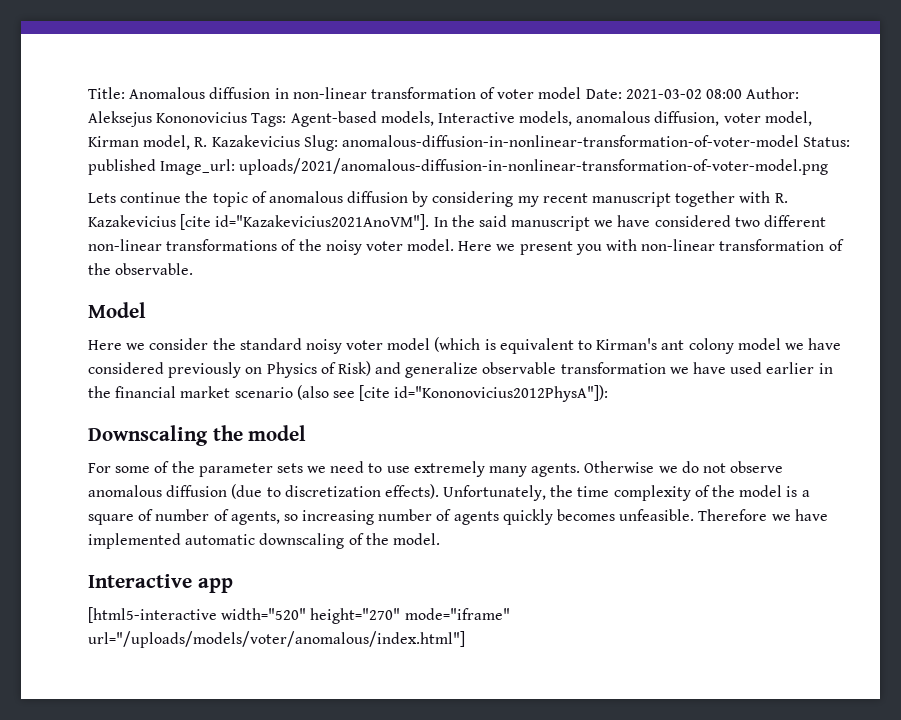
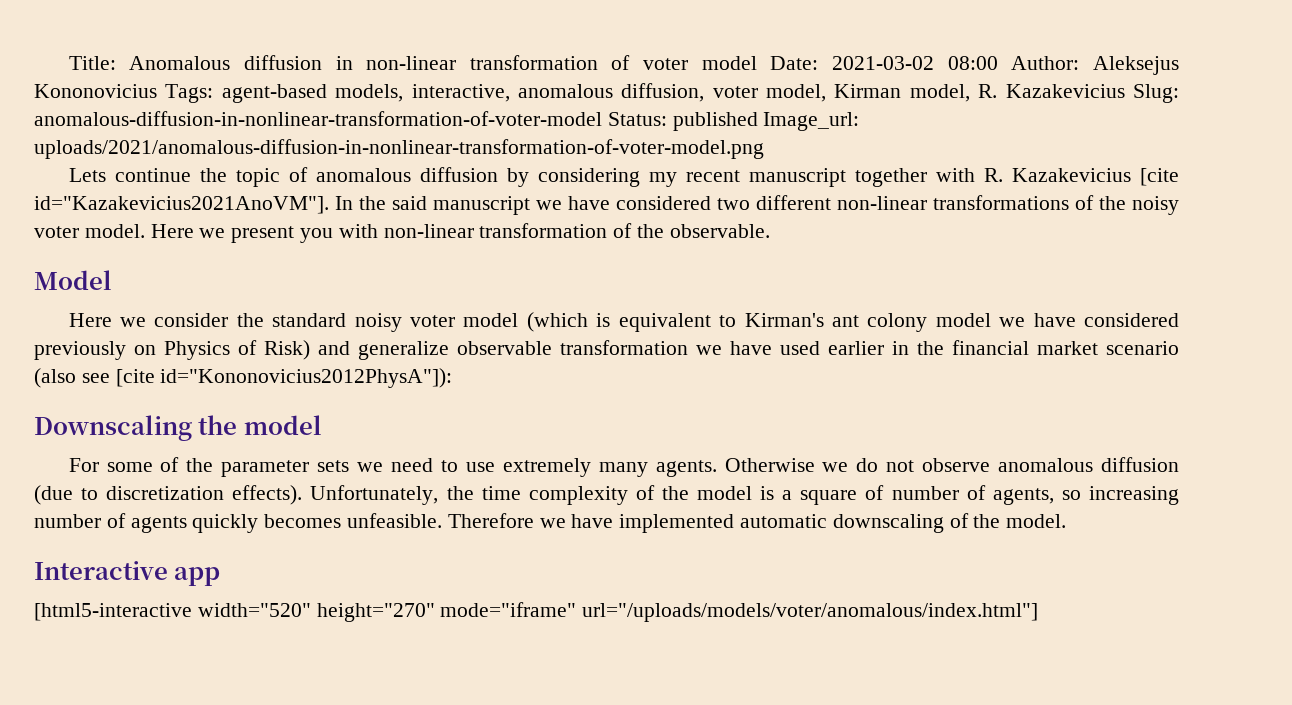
[290,111,573,127] Agent-based models, Interactive models, -> [221,84,510,103] agent-based models, interactive,

